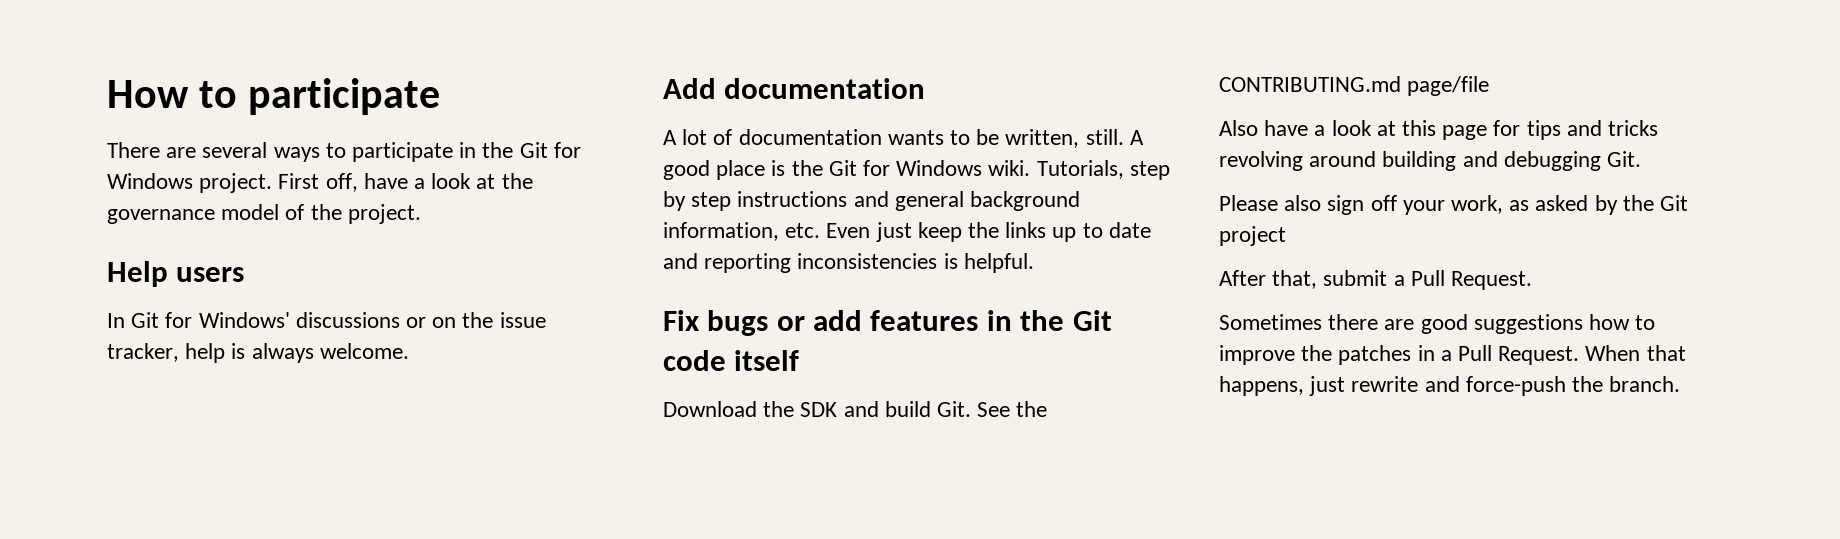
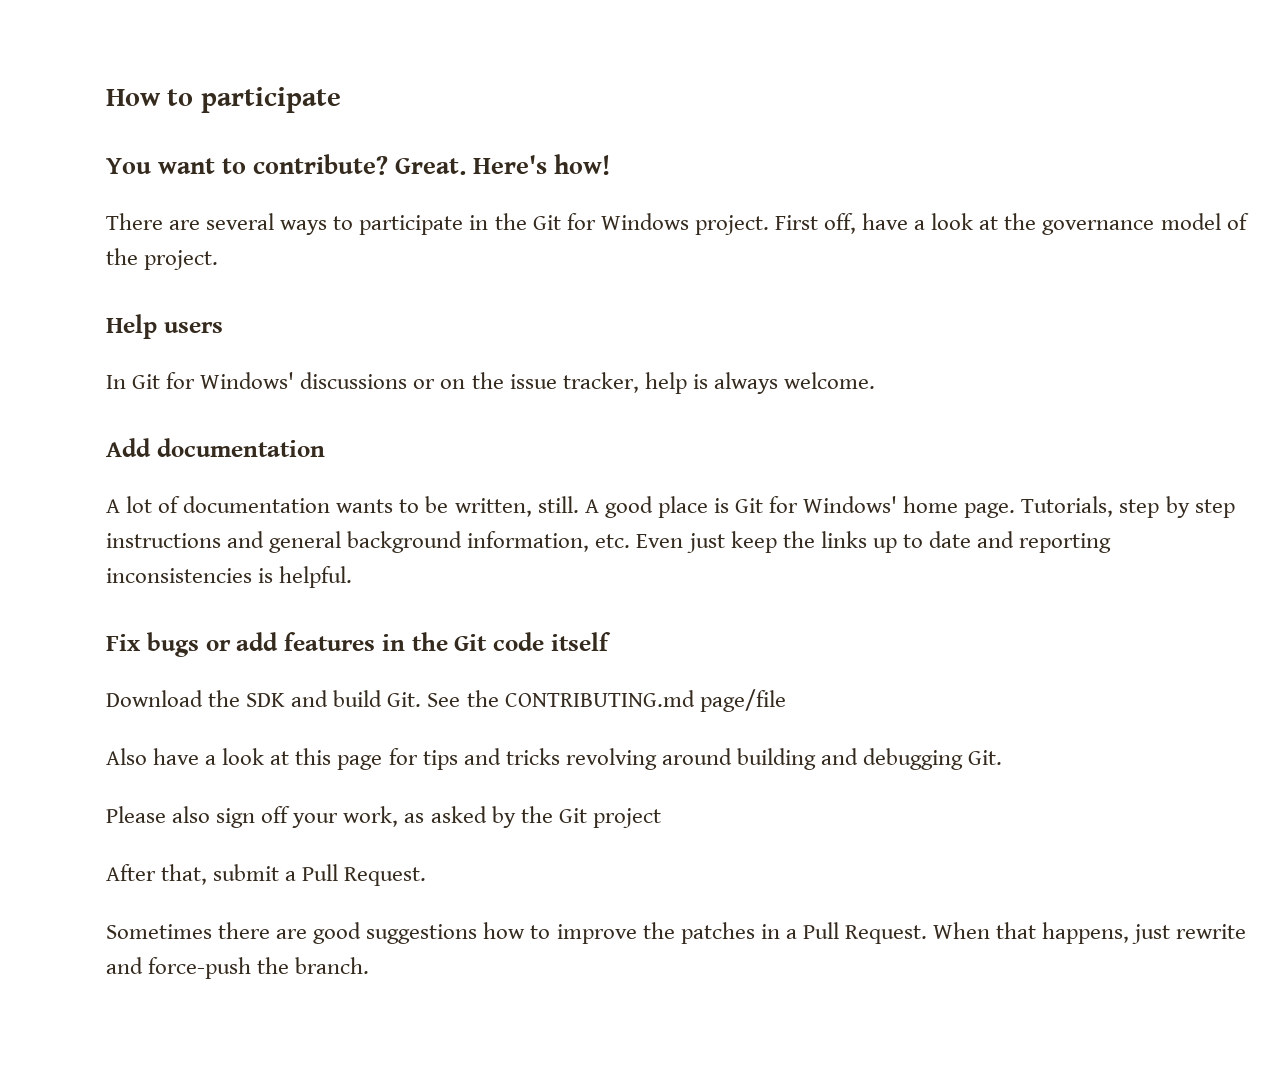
(441, 96) none -> [106,154,611,175] // You want to contribute? Great. Here's how!
[791,160,1031,176] the Git for Windows wiki. -> [734,496,1016,518] Git for Windows' home page.

